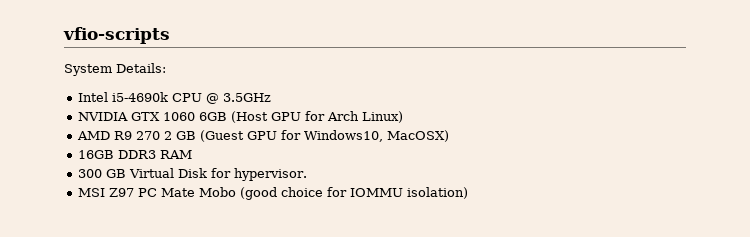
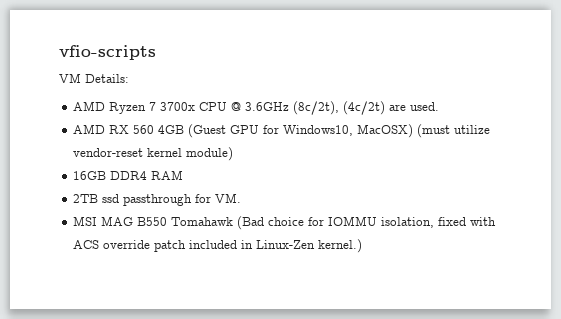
[64,64,112,76] System -> [59,73,81,83] VM
[78,92,272,104] [78,111,404,123] [77,131,197,140] Intel i5-4690k CPU @ 3.5GHz // NVIDIA GTX 1060 6GB (Host GPU for Arch Linux) // AMD R9 270 2 GB -> [73,101,440,115] [73,124,185,134] AMD Ryzen 7 3700x CPU @ 3.6GHz (8c/2t), (4c/2t) are used. // AMD RX 560 4GB
(450, 136) none -> [417,124,491,138] [73,147,234,161] (must utilize vendor-reset kernel module)
[118,150,157,159] DDR3 -> [110,171,148,180] DDR4
[78,168,308,181] [78,187,469,200] 300 GB Virtual Disk for hypervisor. // MSI Z97 PC Mate Mobo (good choice for IOMMU isolation) -> [73,193,242,206] [73,216,497,230] [73,239,363,253] 2TB ssd passthrough for VM. // MSI MAG B550 Tomahawk (Bad choice for IOMMU isolation, fixed with ACS override patch included in Linux-Zen kernel.)

